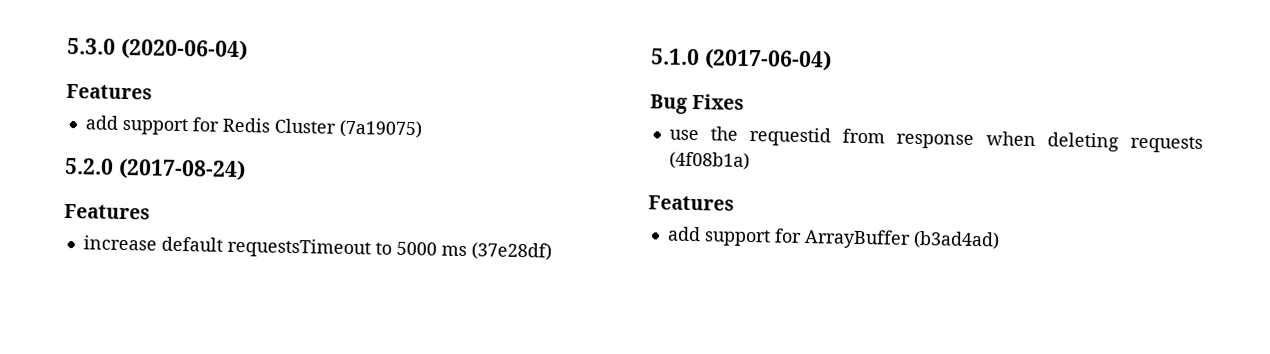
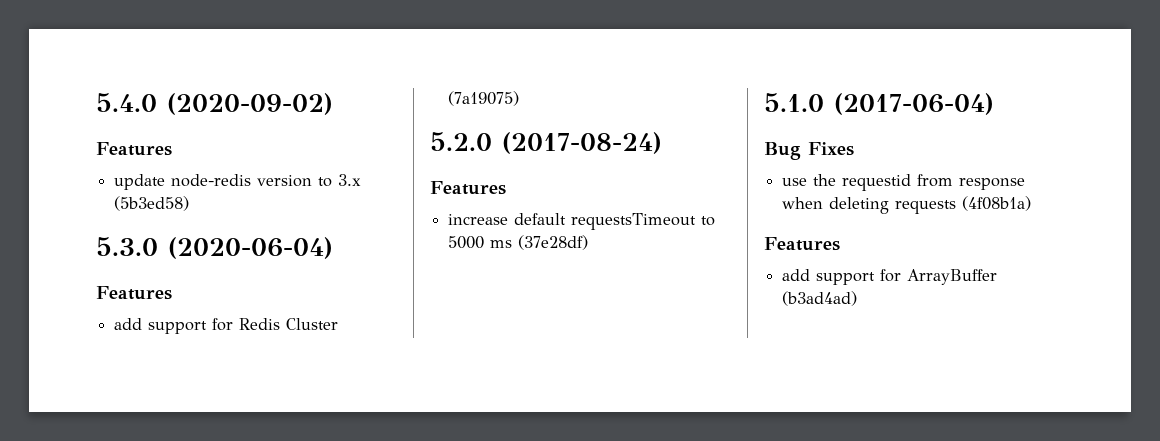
(67, 46) none -> [96,93,333,115] [96,142,172,156] [114,174,362,190] [114,196,190,211] 5.4.0 (2020-09-02) // Features // update node-redis version to 3.x (5b3ed58) //

